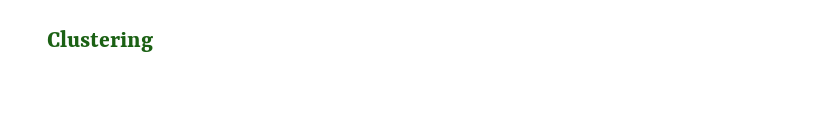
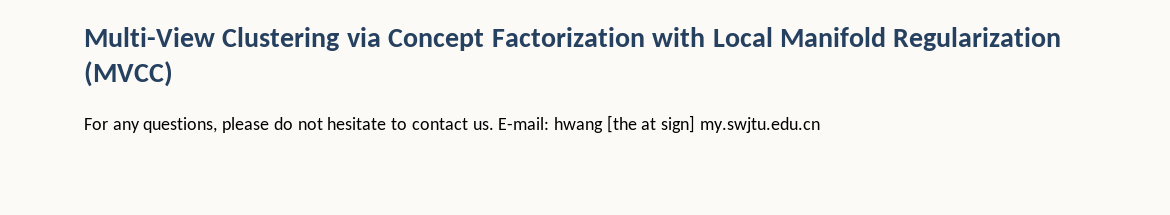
[47,30,153,52] Clustering -> [84,27,1062,51] [84,61,173,87] [84,115,820,133] Multi-View Clustering via Concept Factorization with Local Manifold Regularization (MVCC) // For any questions, please do not hesitate to contact us. E-mail: hwang [the at sign] my.swjtu.edu.cn

